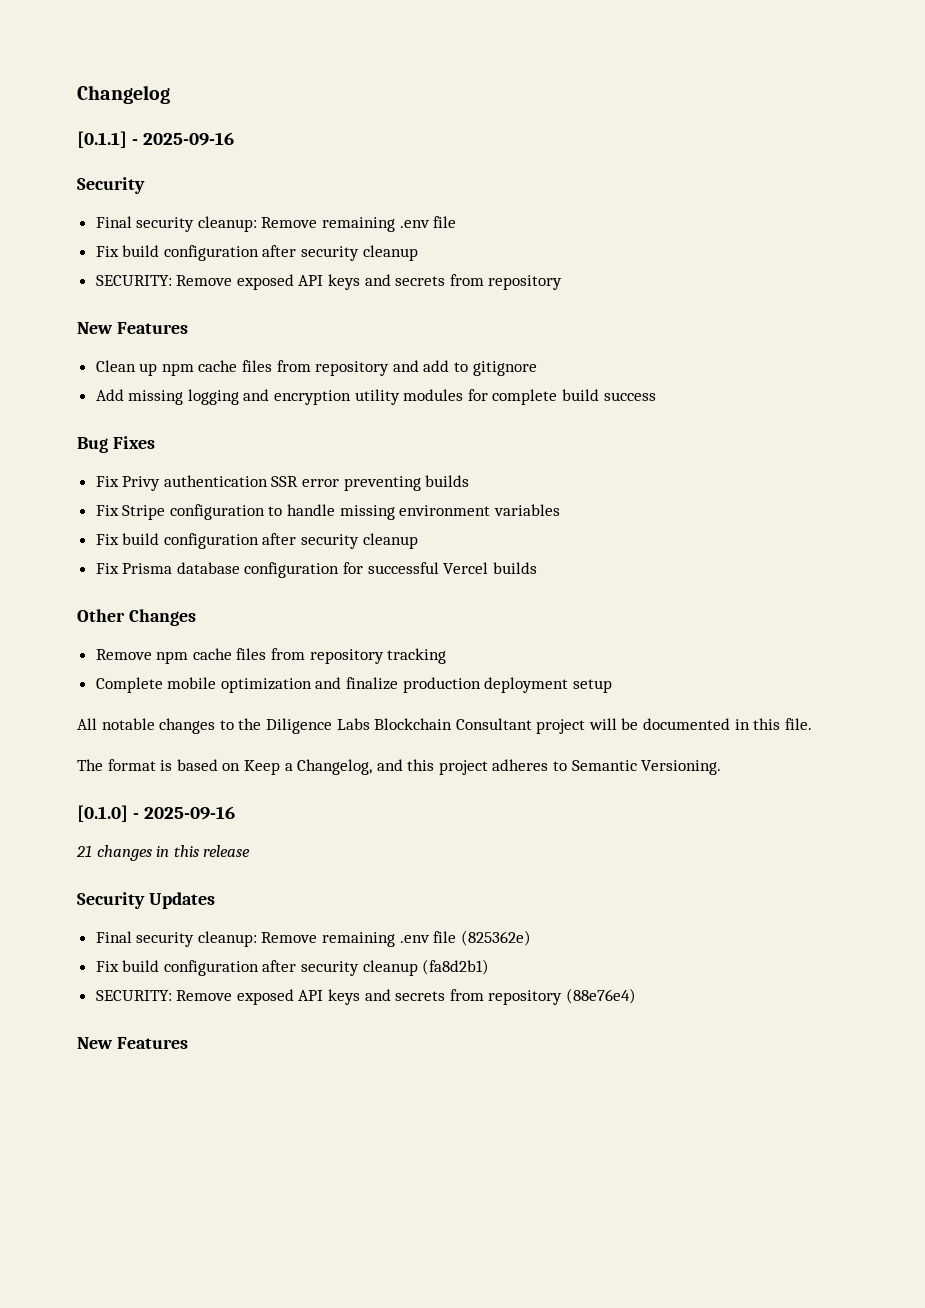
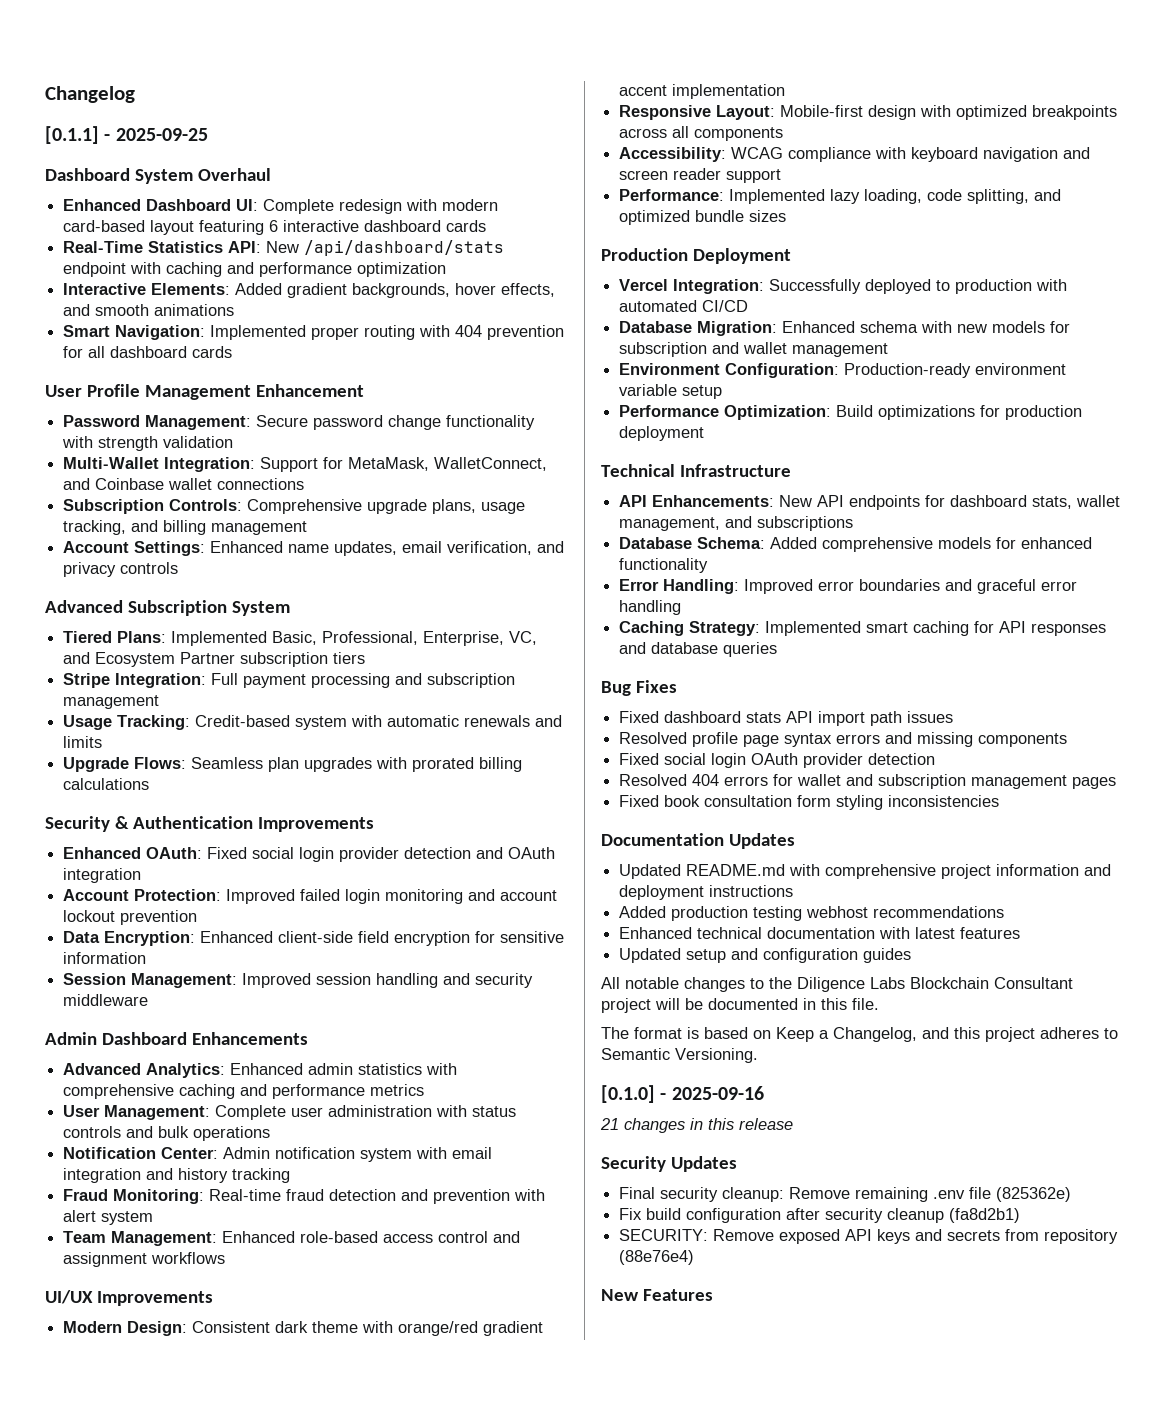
[142,132,234,146] [77,177,145,194] [95,216,457,232] [95,245,418,261] [95,274,563,290] [77,322,188,334] [95,360,537,376] [95,389,656,405] [77,436,155,453] [95,475,470,491] [95,504,560,520] [95,533,418,549] [95,562,537,578] [77,609,196,626] [95,648,447,664] [95,677,612,693] 2025-09-16 // Security // Final security cleanup: Remove remaining .env file // Fix build configuration after security cleanup // SECURITY: Remove exposed API keys and secrets from repository // New Features // Clean up npm cache files from repository and add to gitignore // Add missing logging and encryption utility modules for complete build success // Bug Fixes // Fix Privy authentication SSR error preventing builds // Fix Stripe configuration to handle missing environment variables // Fix build configuration after security cleanup // Fix Prisma database configuration for successful Vercel builds // Other Changes // Remove npm cache files from repository tracking // Complete mobile optimization and finalize production deployment setup -> [115,128,208,141] [45,168,271,184] [63,199,499,214] [63,220,487,235] [63,240,505,256] [63,262,447,277] [63,283,556,298] [63,304,235,316] [63,325,565,340] [63,346,233,358] [45,384,364,400] [63,415,536,430] [62,436,234,451] [63,457,548,472] [63,478,305,490] [63,499,526,514] [63,520,308,535] [63,541,565,556] [63,562,179,577] [45,600,290,616] [63,631,538,646] [63,652,366,667] [63,673,516,688] [63,695,160,709] [63,715,563,730] [63,736,103,748] [63,757,523,772] [63,778,150,790] [45,816,374,832] [63,847,556,862] [63,868,142,883] [63,889,558,904] [63,910,198,925] [63,931,565,946] [63,952,147,964] [63,973,534,988] [63,994,149,1006] [45,1032,308,1045] [63,1063,458,1078] [63,1084,425,1099] [63,1105,517,1120] [63,1126,271,1141] [63,1147,493,1162] [63,1168,291,1183] [63,1189,546,1204] [63,1210,154,1225] [63,1231,521,1246] [63,1252,226,1267] [45,1290,213,1306] [63,1321,544,1336] [619,84,786,99] [619,105,1118,120] [619,126,784,141] [619,147,1091,162] [619,168,782,183] [619,189,1062,204] [619,210,787,225] [601,248,791,264] [619,279,1068,294] [619,300,749,312] [619,321,1071,336] [619,342,889,357] [619,363,1067,378] [619,384,723,399] [619,405,1083,420] [619,426,705,441] [601,464,791,477] [619,495,1121,510] [619,516,854,531] [619,537,1093,552] [619,558,709,573] [619,579,1078,594] [619,600,682,615] [619,621,1107,636] [619,642,778,657] [601,680,677,696] [619,711,954,726] [619,732,1068,747] [619,753,936,768] [619,774,1117,789] [619,795,1000,810] [601,833,795,849] [619,864,1112,879] [619,885,794,900] [619,906,1005,921] [619,927,1021,939] [619,948,912,963] 2025-09-25 // Dashboard System Overhaul // Enhanced Dashboard UI: Complete redesign with modern card-based layout featuring 6 interactive dashboard cards // Real-Time Statistics API: New /api/dashboard/stats endpoint with caching and performance optimization // Interactive Elements: Added gradient backgrounds, hover effects, and smooth animations // Smart Navigation: Implemented proper routing with 404 prevention for all dashboard cards // User Profile Management Enhancement // Password Management: Secure password change functionality with strength validation // Multi-Wallet Integration: Support for MetaMask, WalletConnect, and Coinbase wallet connections // Subscription Controls: Comprehensive upgrade plans, usage tracking, and billing management // Account Settings: Enhanced name updates, email verification, and privacy controls // Advanced Subscription System // Tiered Plans: Implemented Basic, Professional, Enterprise, VC, and Ecosystem Partner subscription tiers // Stripe Integration: Full payment processing and subscription management // Usage Tracking: Credit-based system with automatic renewals and limits // Upgrade Flows: Seamless plan upgrades with prorated billing calculations // Security & Authentication Improvements // Enhanced OAuth: Fixed social login provider detection and OAuth integration // Account Protection: Improved failed login monitoring and account lockout prevention // Data Encryption: Enhanced client-side field encryption for sensitive information // Session Management: Improved session handling and security middleware // Admin Dashboard Enhancements // Advanced Analytics: Enhanced admin statistics with comprehensive caching and performance metrics // User Management: Complete user administration with status controls and bulk operations // Notification Center: Admin notification system with email integration and history tracking // Fraud Monitoring: Real-time fraud detection and prevention with alert system // Team Management: Enhanced role-based access control and assignment workflows // UI/UX Improvements // Modern Design: Consistent dark theme with orange/red gradient accent implementation // Responsive Layout: Mobile-first design with optimized breakpoints across all components // Accessibility: WCAG compliance with keyboard navigation and screen reader support // Performance: Implemented lazy loading, code splitting, and optimized bundle sizes // Production Deployment // Vercel Integration: Successfully deployed to production with automated CI/CD // Database Migration: Enhanced schema with new models for subscription and wallet management // Environment Configuration: Production-ready environment variable setup // Performance Optimization: Build optimizations for production deployment // Technical Infrastructure // API Enhancements: New API endpoints for dashboard stats, wallet management, and subscriptions // Database Schema: Added comprehensive models for enhanced functionality // Error Handling: Improved error boundaries and graceful error handling // Caching Strategy: Implemented smart caching for API responses and database queries // Bug Fixes // Fixed dashboard stats API import path issues // Resolved profile page syntax errors and missing components // Fixed social login OAuth provider detection // Resolved 404 errors for wallet and subscription management pages // Fixed book consultation form styling inconsistencies // Documentation Updates // Updated README.md with comprehensive project information and deployment instructions // Added production testing webhost recommendations // Enhanced technical documentation with latest features // Updated setup and configuration guides

